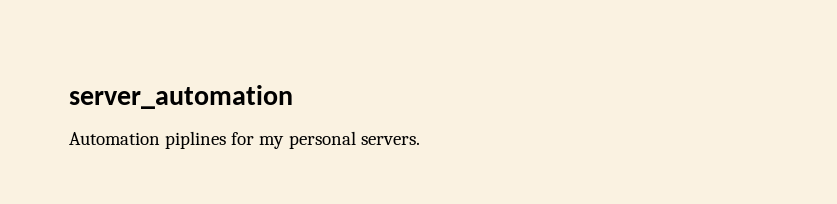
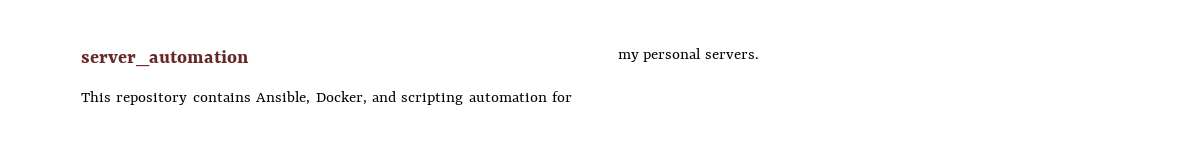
[69,131,227,149] Automation piplines -> [81,91,547,105] This repository contains Ansible, Docker, and scripting automation

